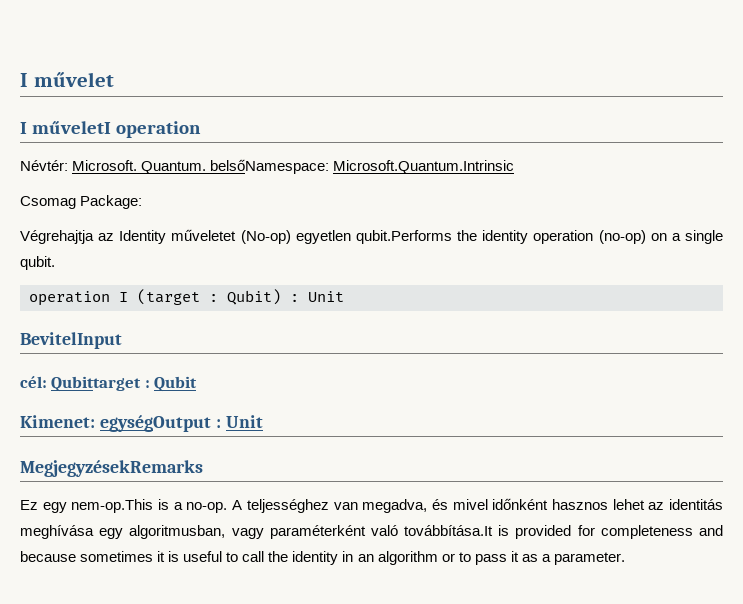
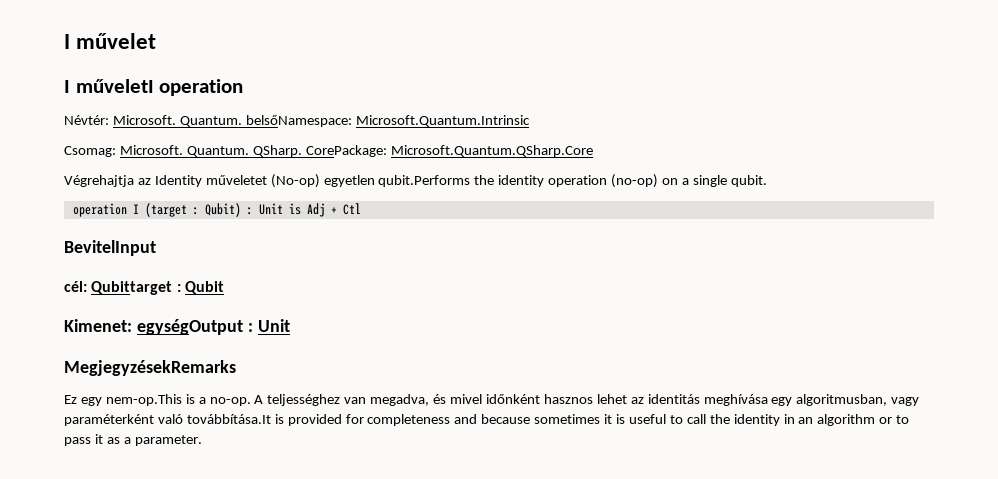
[20,195,143,209] Csomag Package: -> [64,145,593,157] Csomag: Microsoft. Quantum. QSharp. CorePackage: Microsoft.Quantum.QSharp.Core
(344, 296) none -> [288,203,361,217] is Adj + Ctl

